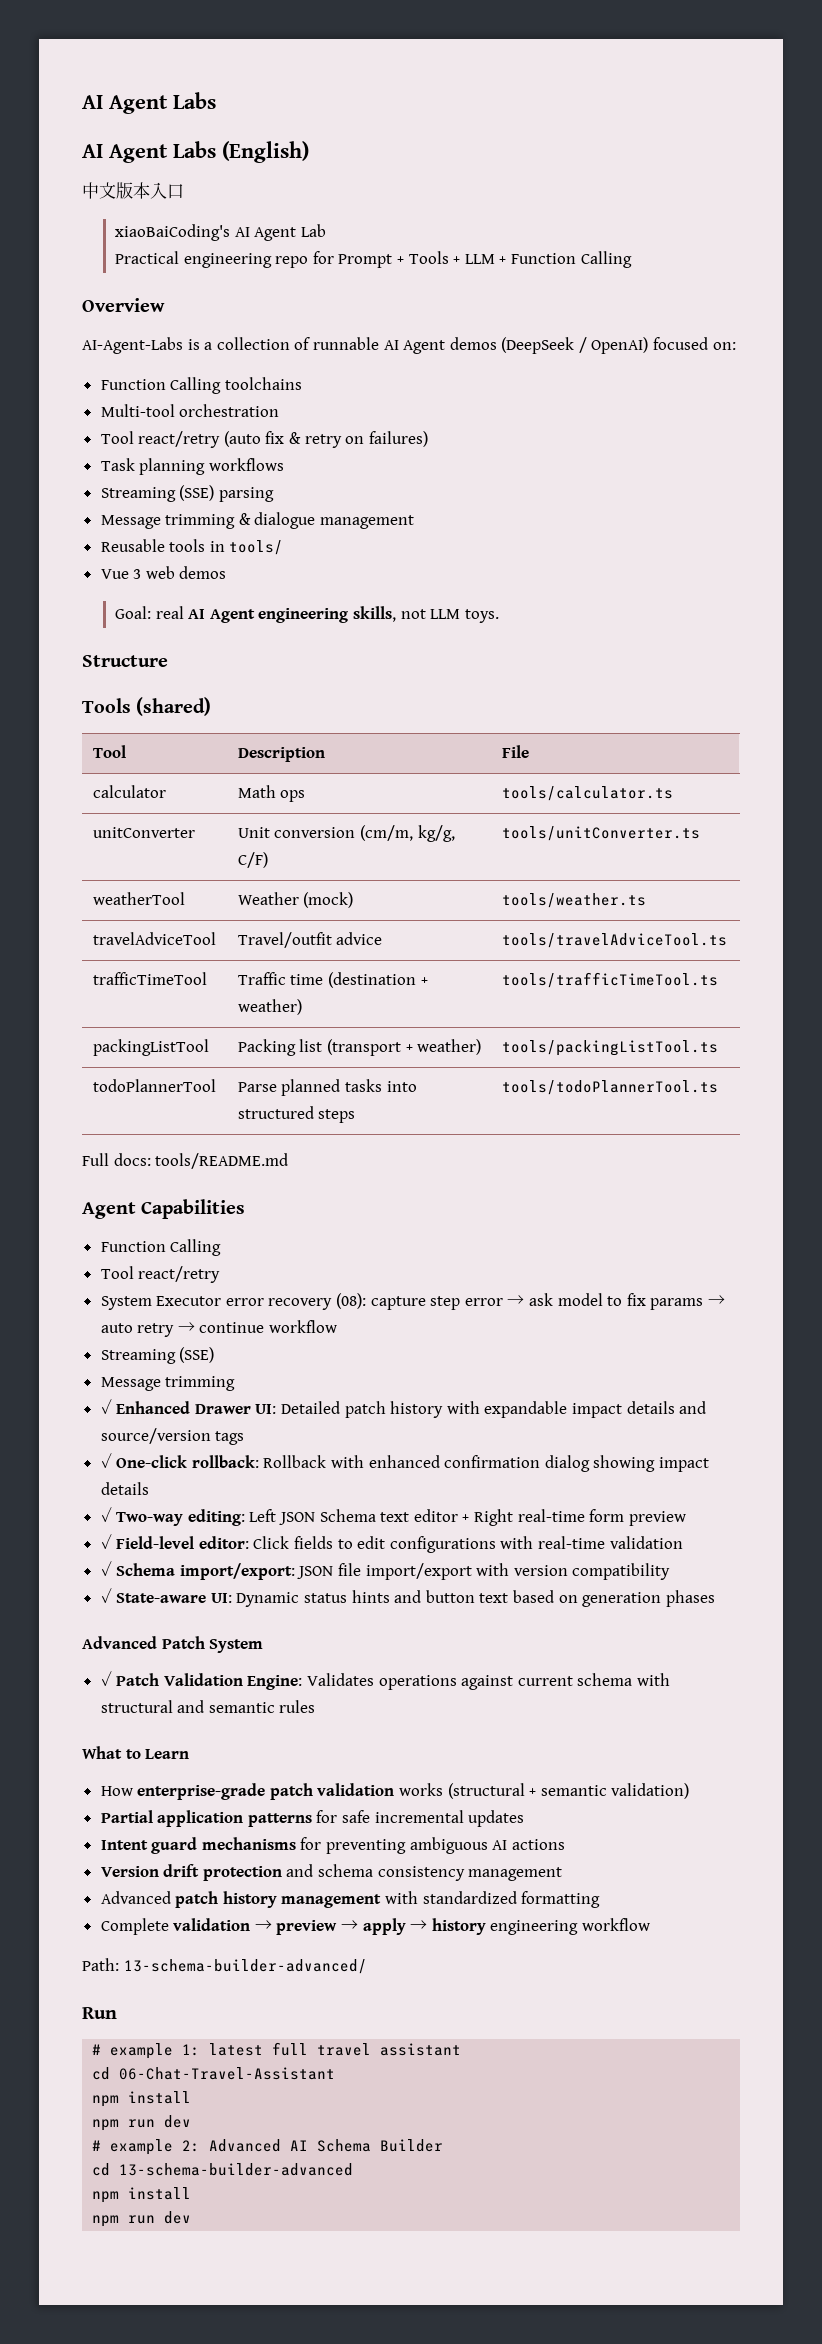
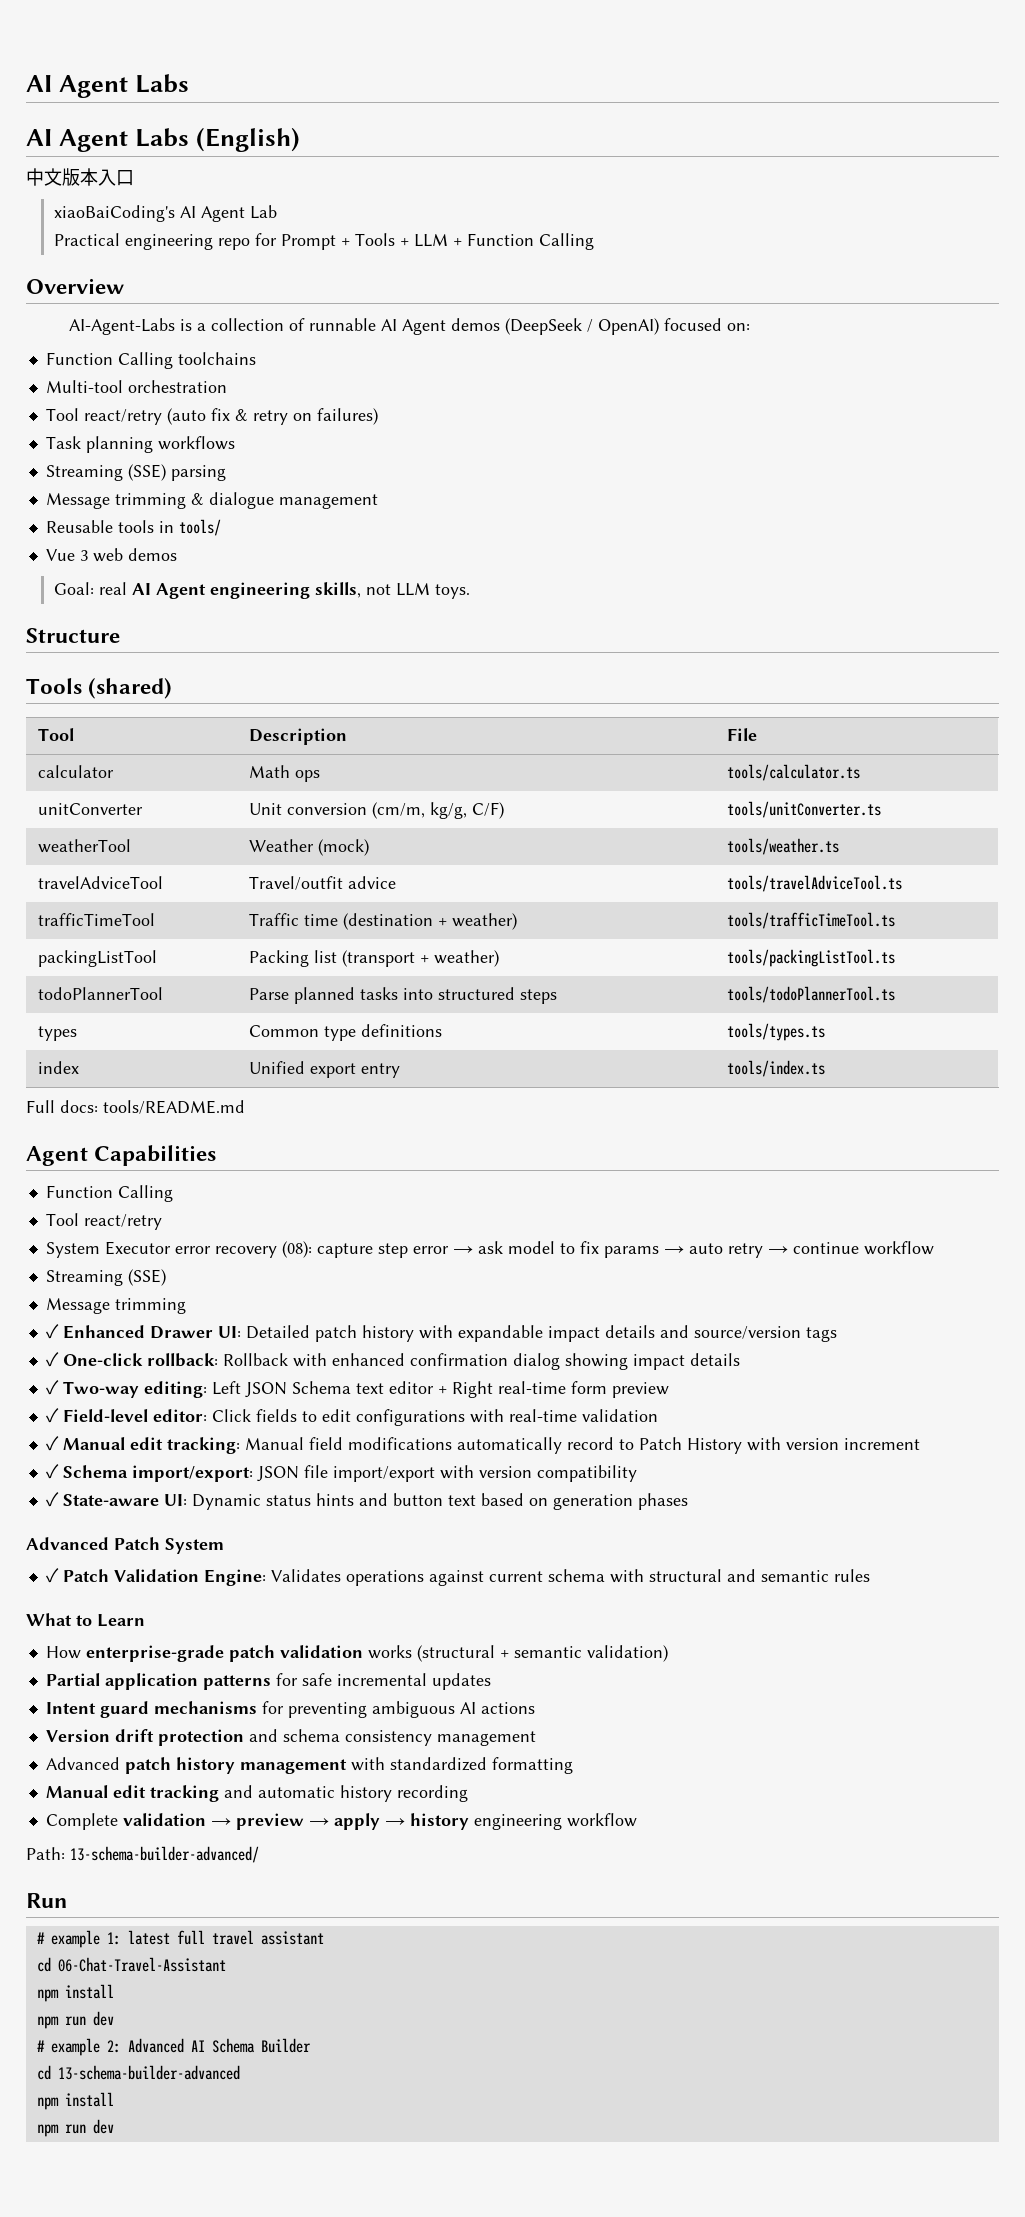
(718, 1087) none -> [38,1026,78,1041] [249,1024,443,1041] [727,1023,826,1041] [38,1061,80,1074] [249,1061,401,1078] [727,1060,826,1077] // types | Common type definitions | tools/types.ts // index | Unified export entry | tools/index.ts
(683, 1542) none -> [45,1436,920,1454] // ✓ Manual edit tracking: Manual field modifications automatically record to Patch History with version increment
(601, 1899) none -> [45,1785,468,1802] // Manual edit tracking and automatic history recording

